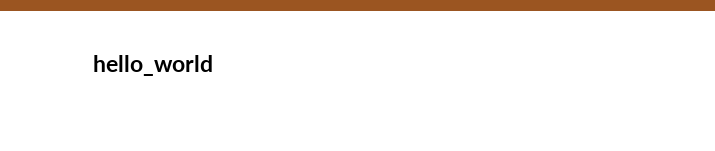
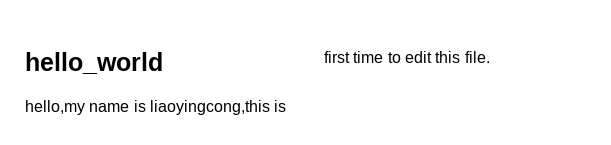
(213, 65) none -> [25,100,287,115] [324,51,490,63] // hello,my name is liaoyingcong,this is first time to edit this file.

